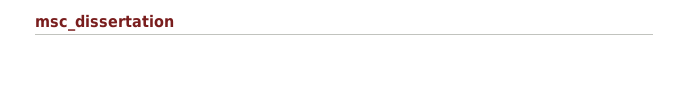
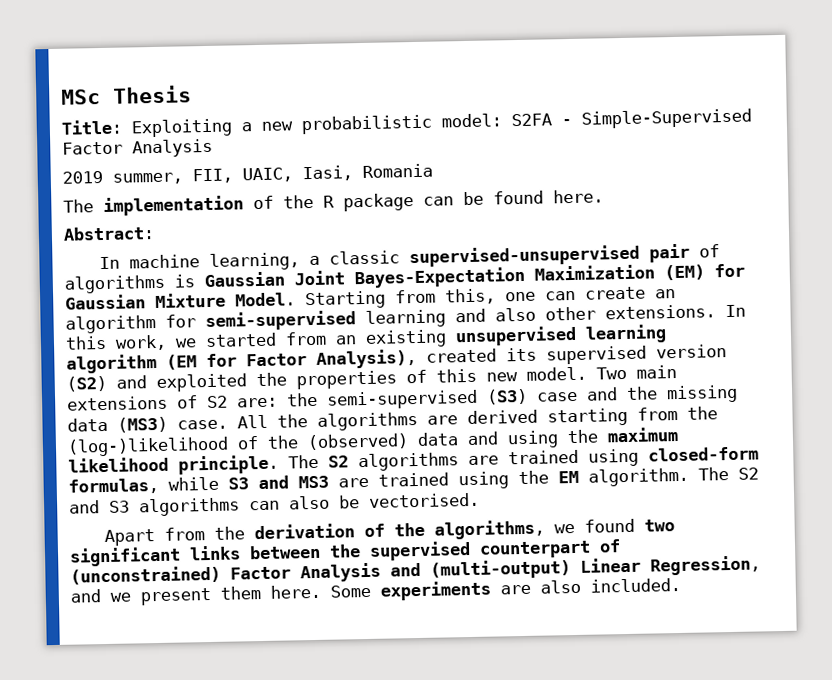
[35,14,174,31] msc_dissertation -> [61,85,192,105] [61,108,752,138] [62,138,213,158] [62,163,433,185] [63,189,604,216] [63,226,155,241] [98,243,720,271] [64,263,745,294] [65,286,676,310] [65,304,746,334] [65,324,667,351] [66,344,727,374] [66,365,677,392] [67,384,738,411] [67,406,718,433] [67,426,678,457] [68,446,759,475] [68,467,759,495] [69,492,480,517] [103,518,675,547] [69,539,621,567] [70,555,761,585] [70,577,681,606] MSc Thesis // Title: Exploiting a new probabilistic model: S2FA - Simple-Supervised Factor Analysis // 2019 summer, FII, UAIC, Iasi, Romania // The implementation of the R package can be found here. // Abstract: // In machine learning, a classic supervised-unsupervised pair of algorithms is Gaussian Joint Bayes-Expectation Maximization (EM) for Gaussian Mixture Model. Starting from this, one can create an algorithm for semi-supervised learning and also other extensions. In this work, we started from an existing unsupervised learning algorithm (EM for Factor Analysis), created its supervised version (S2) and exploited the properties of this new model. Two main extensions of S2 are: the semi-supervised (S3) case and the missing data (MS3) case. All the algorithms are derived starting from the (log-)likelihood of the (observed) data and using the maximum likelihood principle. The S2 algorithms are trained using closed-form formulas, while S3 and MS3 are trained using the EM algorithm. The S2 and S3 algorithms can also be vectorised. // Apart from the derivation of the algorithms, we found two significant links between the supervised counterpart of (unconstrained) Factor Analysis and (multi-output) Linear Regression, and we present them here. Some experiments are also included.

